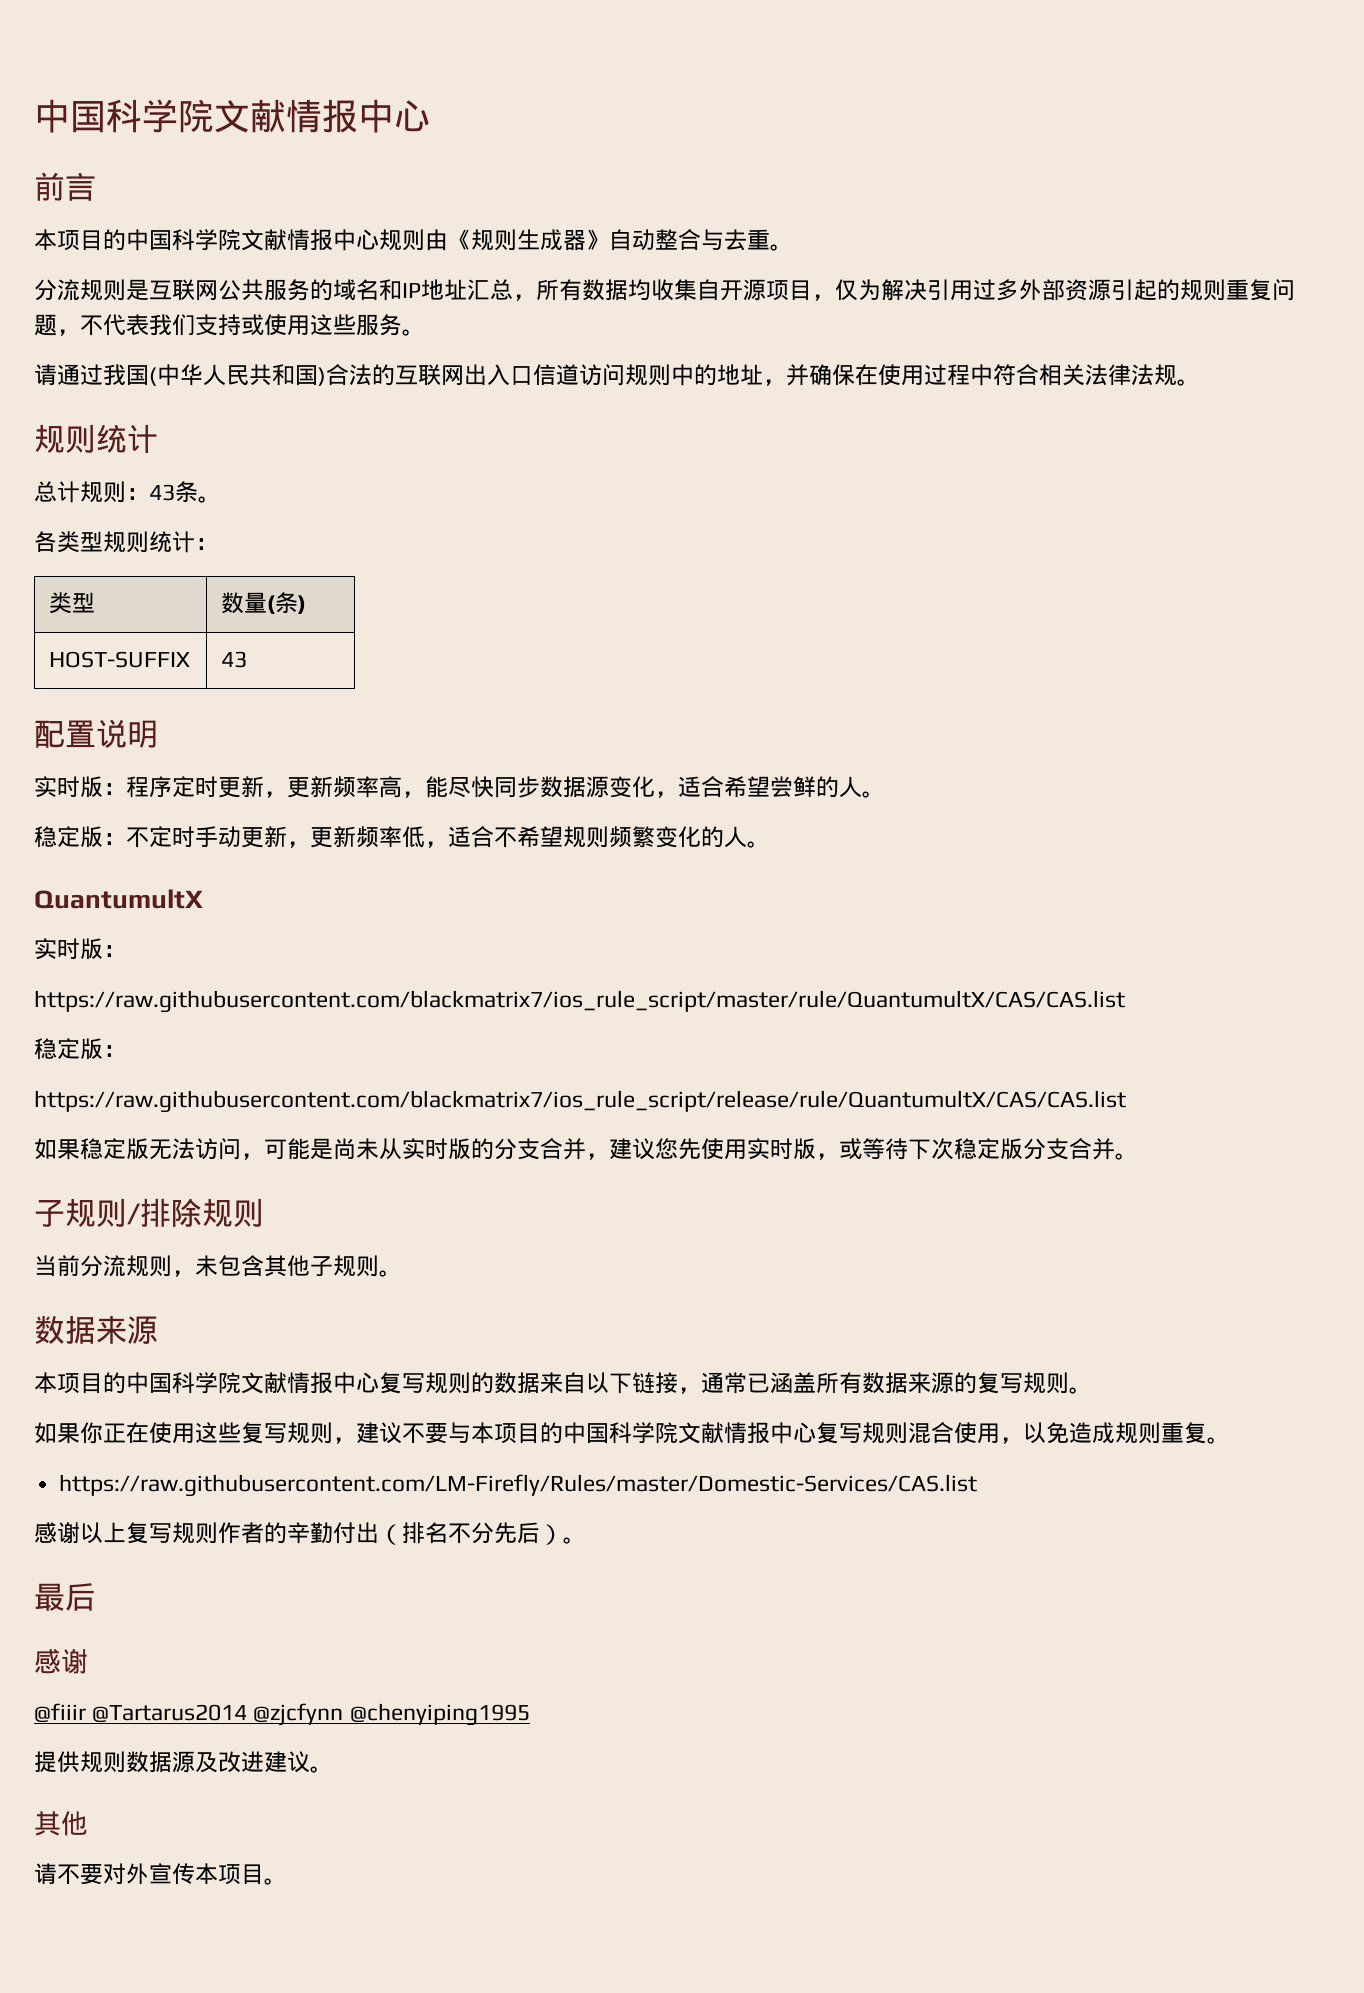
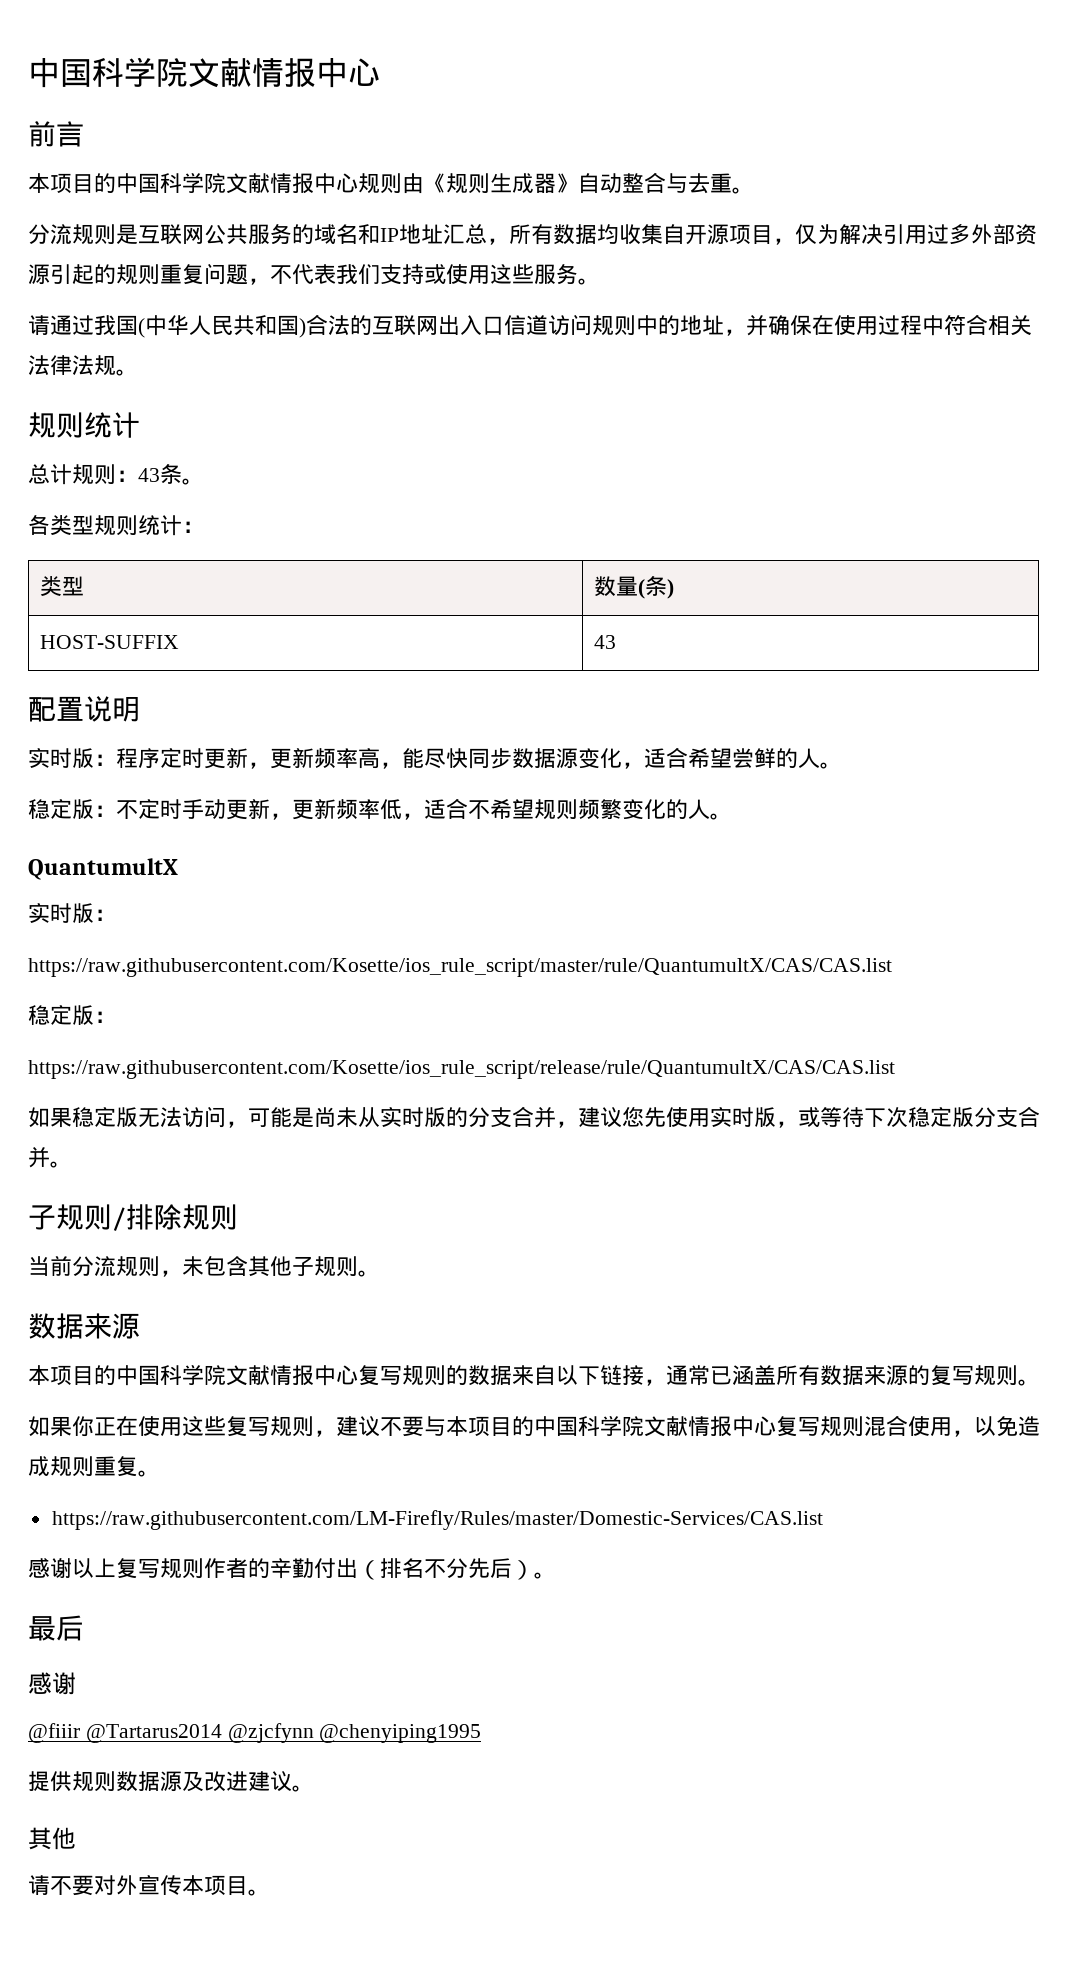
[34,990,1125,1013] https://raw.githubusercontent.com/blackmatrix7/ios_rule_script/master/rule/QuantumultX/CAS/CAS.list -> [28,958,892,977] https://raw.githubusercontent.com/Kosette/ios_rule_script/master/rule/QuantumultX/CAS/CAS.list
[34,1090,1126,1113] https://raw.githubusercontent.com/blackmatrix7/ios_rule_script/release/rule/QuantumultX/CAS/CAS.list -> [28,1060,895,1079] https://raw.githubusercontent.com/Kosette/ios_rule_script/release/rule/QuantumultX/CAS/CAS.list

